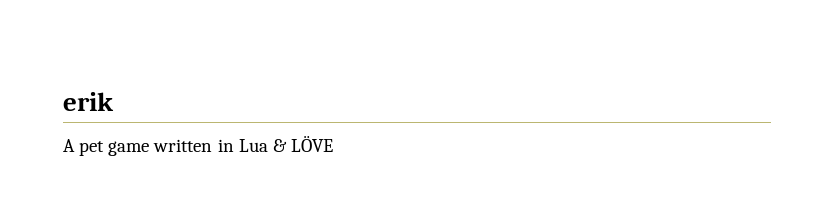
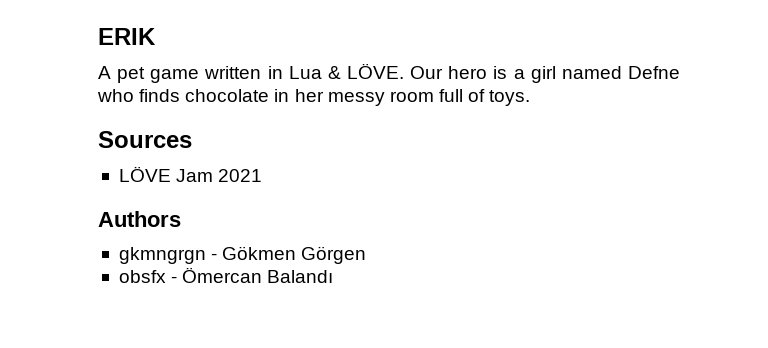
[63,92,114,111] erik -> [98,28,156,45] ERIK
[290,136,333,152] LÖVE -> [347,63,681,83] [97,89,531,106] [98,131,192,148] [118,166,263,182] [98,211,181,227] [118,246,367,264] [118,267,334,283] LÖVE. Our hero is a girl named Defne who finds chocolate in her messy room full of toys. // Sources // LÖVE Jam 2021 // Authors // gkmngrgn - Gökmen Görgen // obsfx - Ömercan Balandı

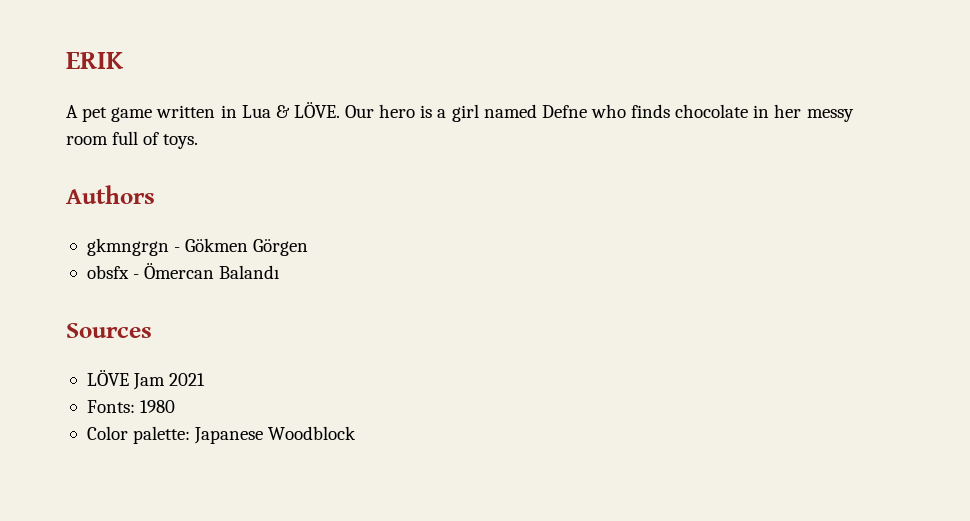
[98,131,192,148] [118,166,263,182] // Sources // LÖVE Jam 2021 -> (199, 141) none
(334, 276) none -> [66,323,152,338] [86,370,206,390] [86,400,176,413] [86,426,357,444] // Sources // LÖVE Jam 2021 // Fonts: 1980 // Color palette: Japanese Woodblock

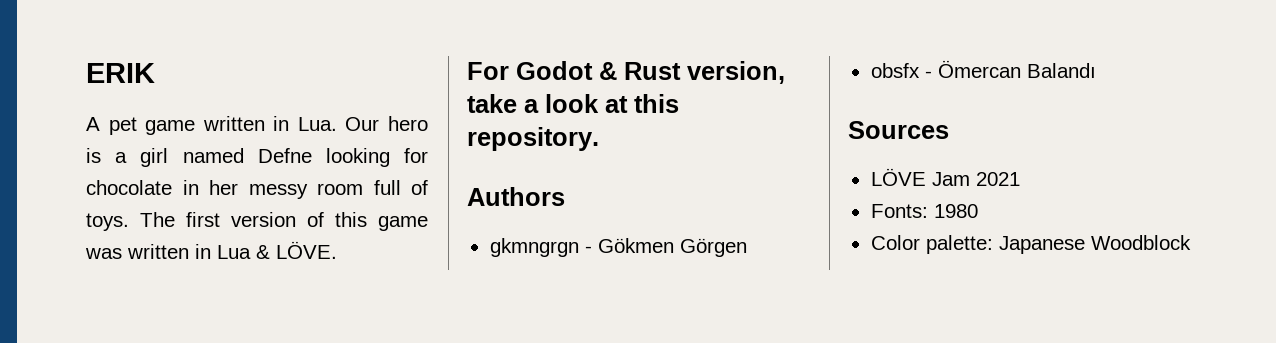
[241,102,340,118] Lua & LÖVE. -> [297,117,337,131] Lua.
[590,104,671,118] who finds -> [325,148,428,167] looking for
(199, 141) none -> [140,212,428,231] [85,241,337,259] [467,61,785,84] [467,94,679,113] [467,127,599,151] The first version of this game was written in Lua & LÖVE. // For Godot & Rust version, take a look at this repository.

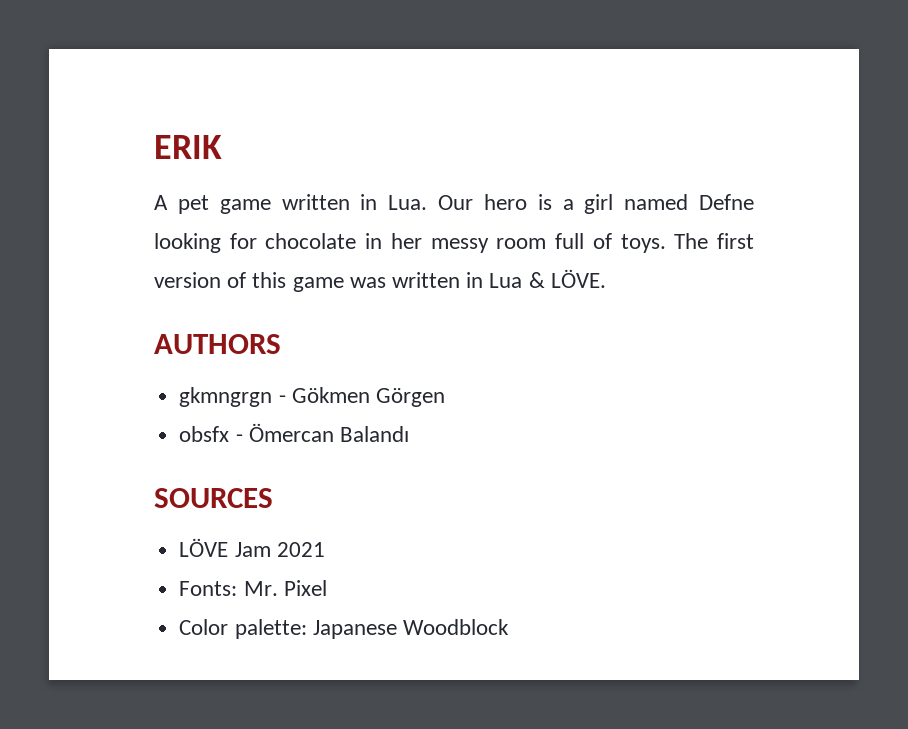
[467,61,785,84] [467,94,679,113] [467,127,599,151] [467,187,565,206] For Godot & Rust version, take a look at this repository. // Authors -> [154,334,281,354] AUTHORS
[848,121,949,139] Sources -> [154,488,273,508] SOURCES
[933,204,978,218] 1980 -> [243,580,327,596] Mr. Pixel

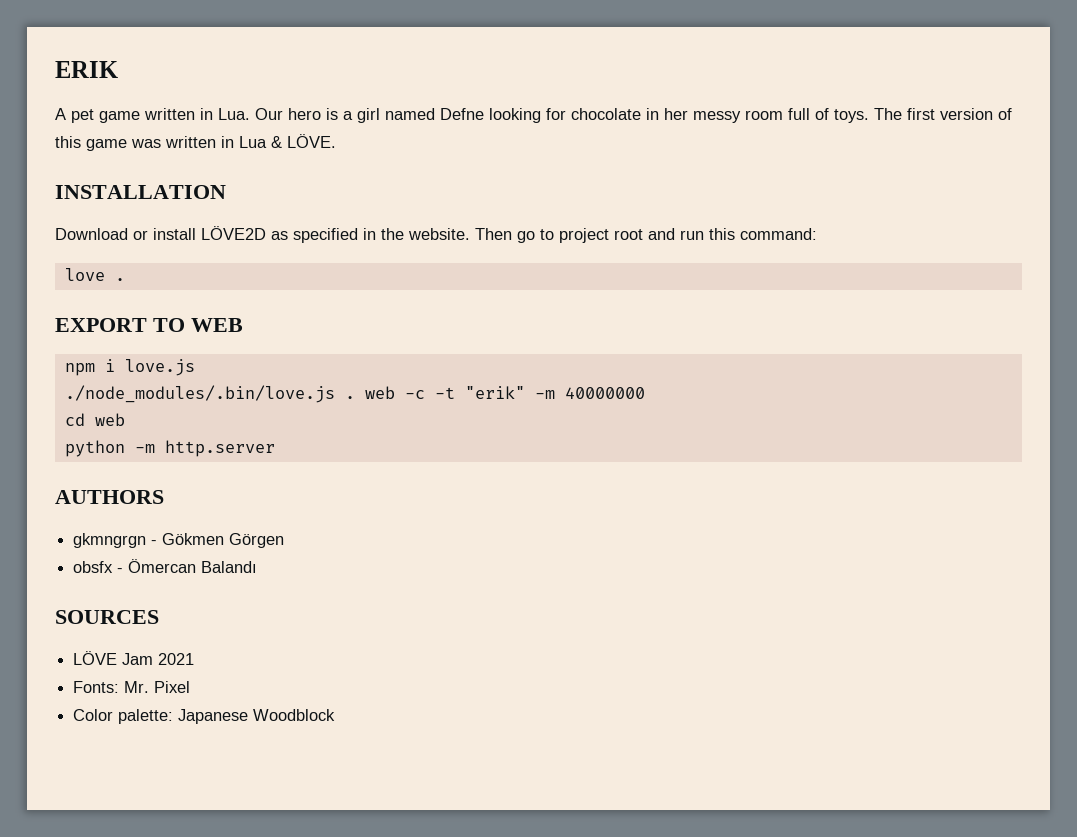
(606, 278) none -> [55,185,226,199] [55,226,817,243] [64,268,125,281] [55,318,243,332] [64,359,195,376] [64,385,645,403] [64,413,125,426] [64,440,275,457] // INSTALLATION // Download or install LÖVE2D as specified in the website. Then go to project root and run this command: // love . // EXPORT TO WEB // npm i love.js // ./node_modules/.bin/love.js . web -c -t "erik" -m 40000000 // cd web // python -m http.server

